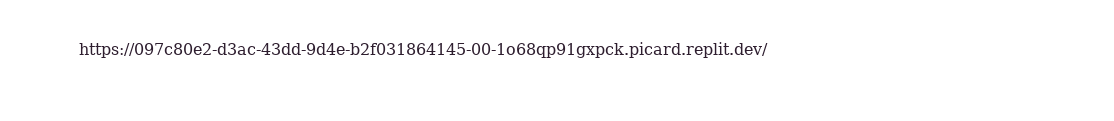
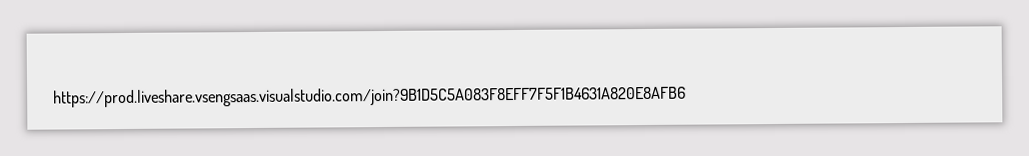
[79,42,768,58] https://097c80e2-d3ac-43dd-9d4e-b2f031864145-00-1o68qp91gxpck.picard.replit.dev/ -> [53,85,686,108] https://prod.liveshare.vsengsaas.visualstudio.com/join?9B1D5C5A083F8EFF7F5F1B4631A820E8AFB6

